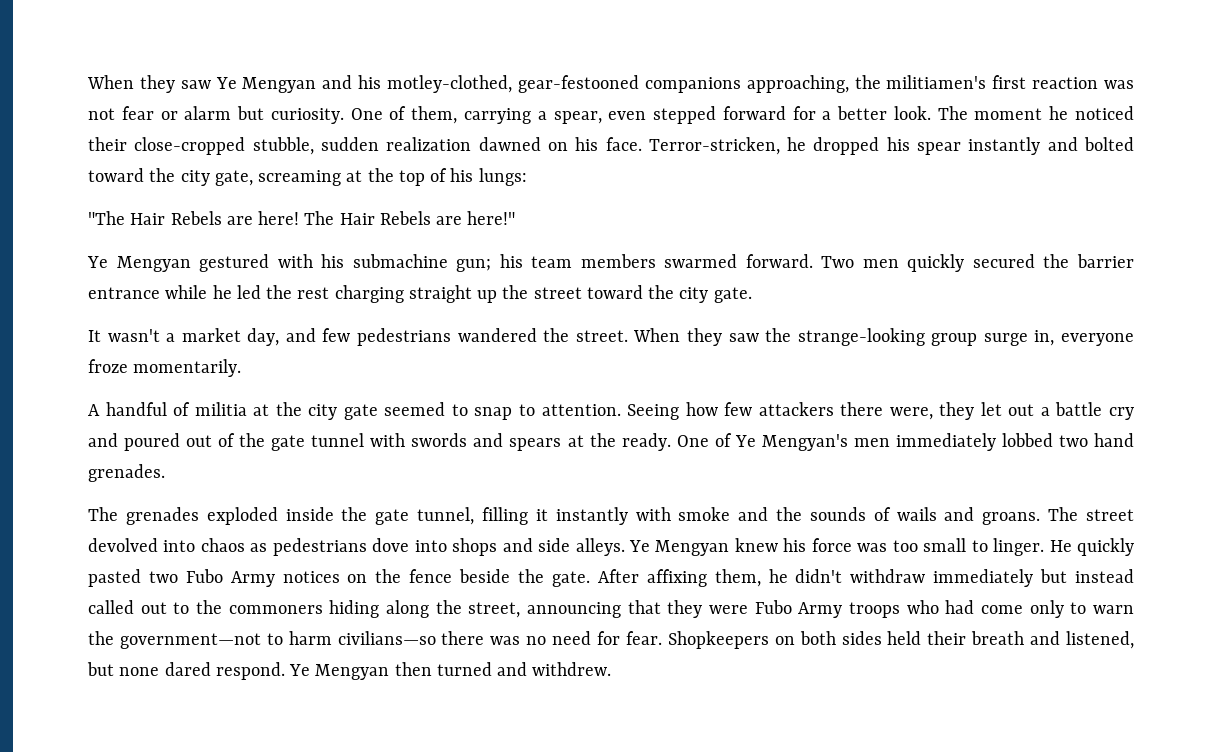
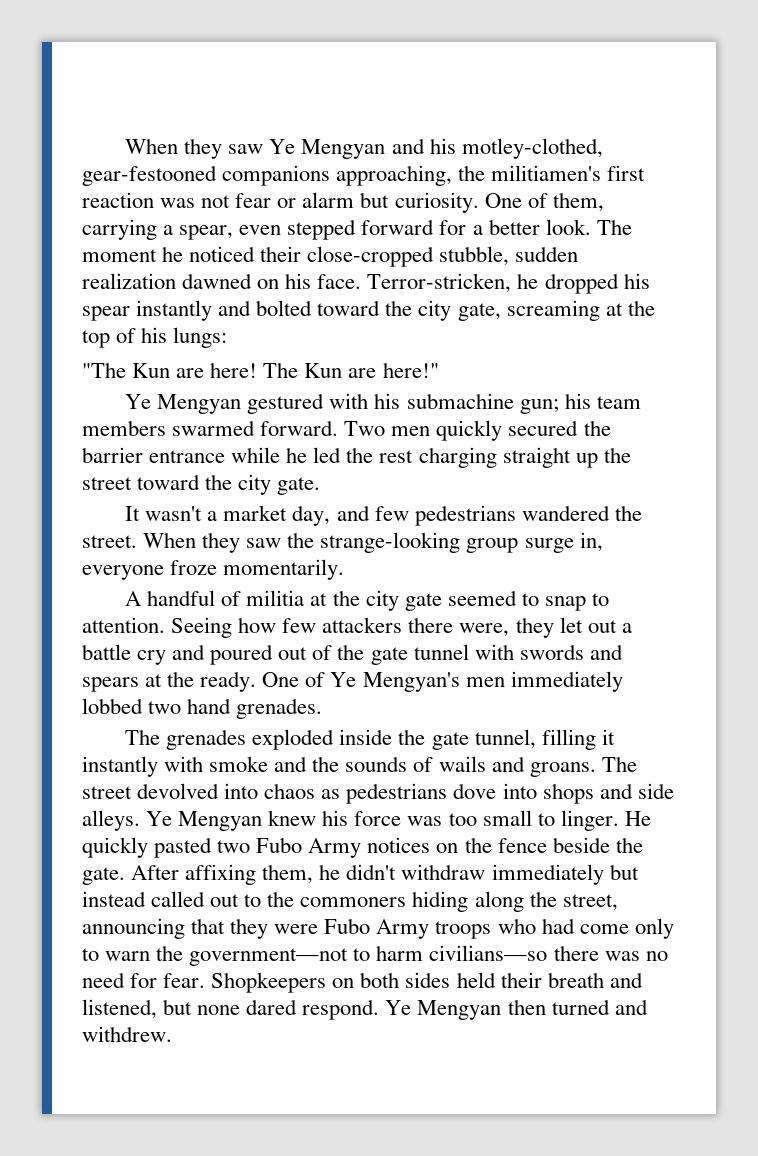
[130,211,222,225] Hair Rebels -> [132,363,171,378] Kun
[339,211,431,225] Hair Rebels -> [304,363,343,378] Kun

